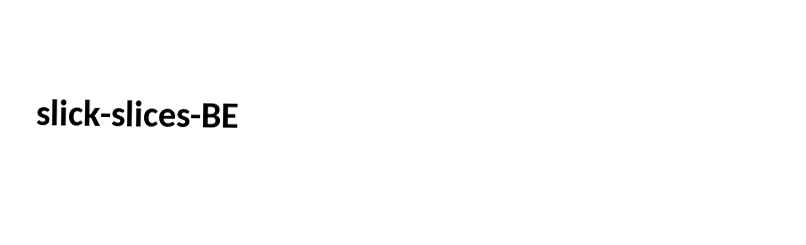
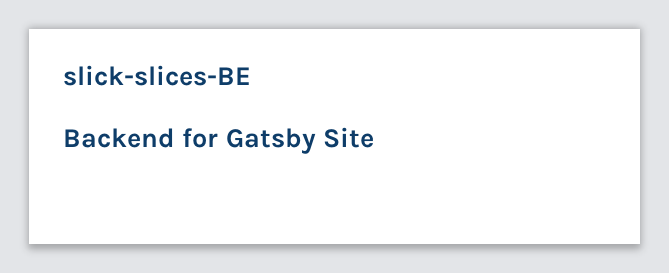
(240, 113) none -> [63,127,374,154] // Backend for Gatsby Site

